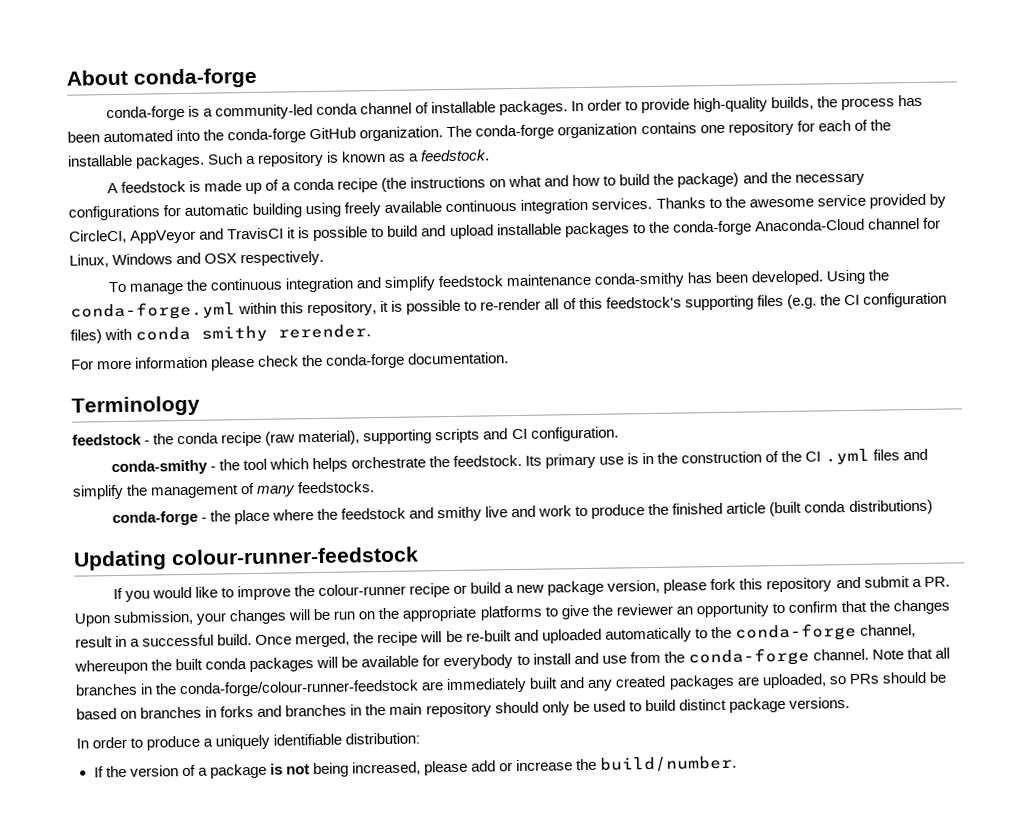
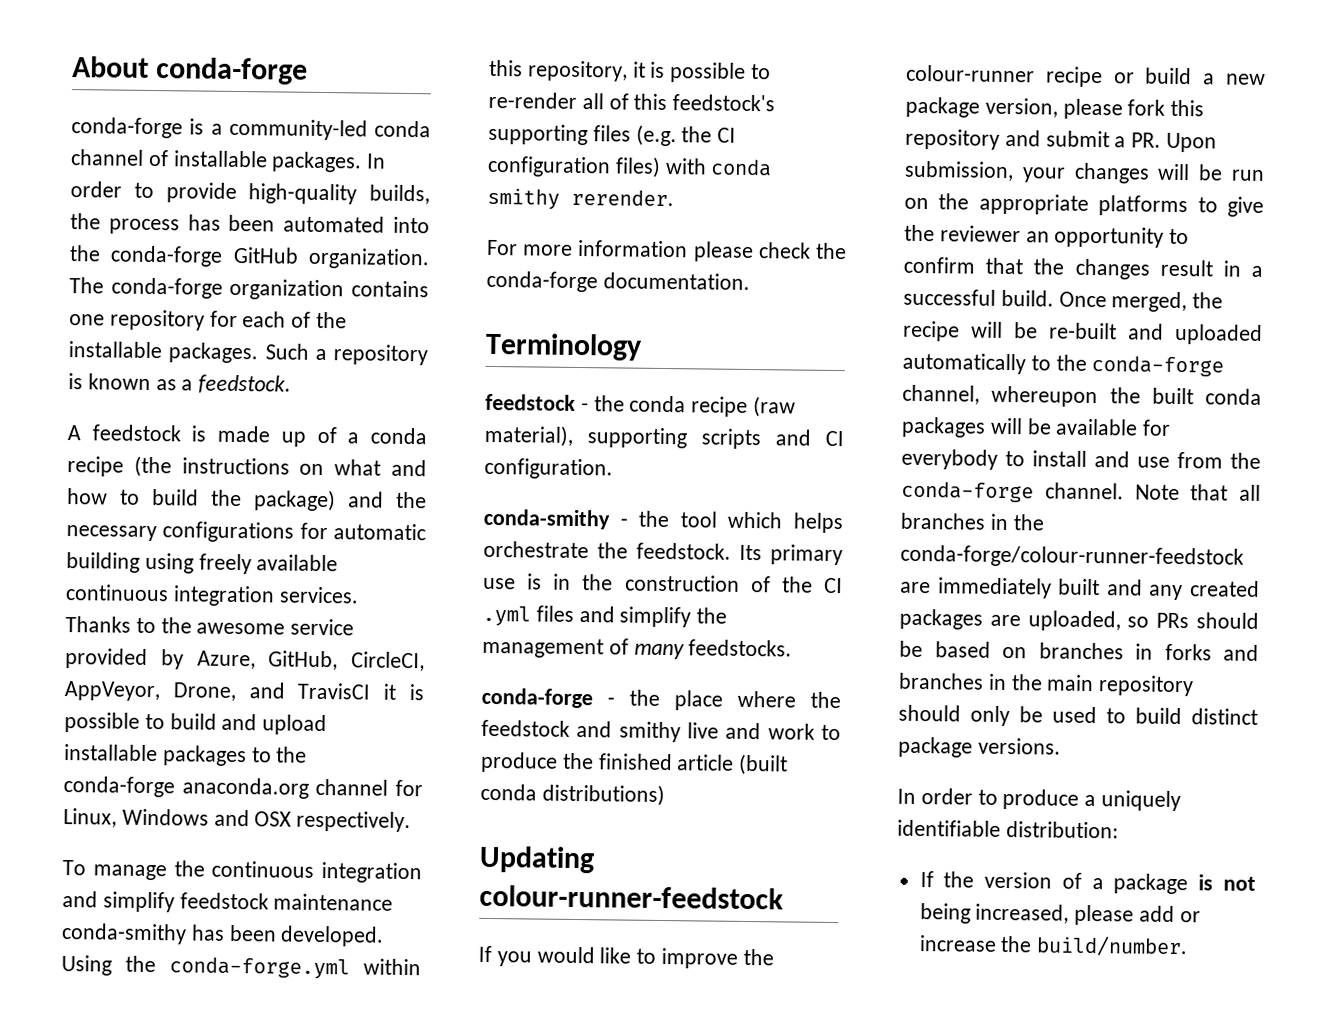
[69,229,197,244] CircleCI, AppVeyor -> [196,650,425,672] [64,681,236,702] Azure, GitHub, CircleCI, AppVeyor, Drone,
[754,218,865,232] Anaconda-Cloud -> [181,777,309,799] anaconda.org

